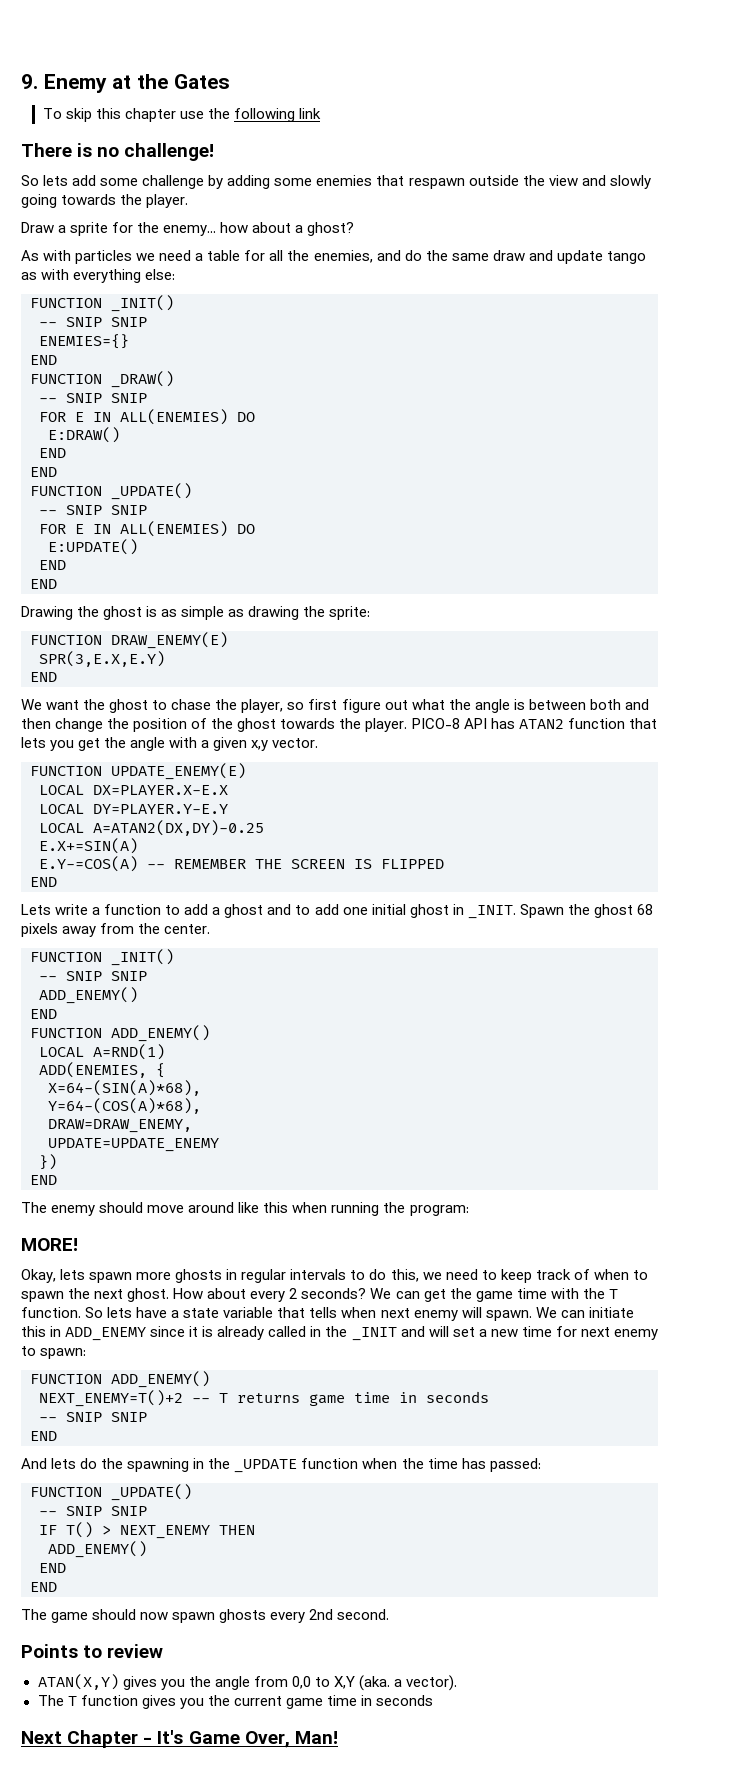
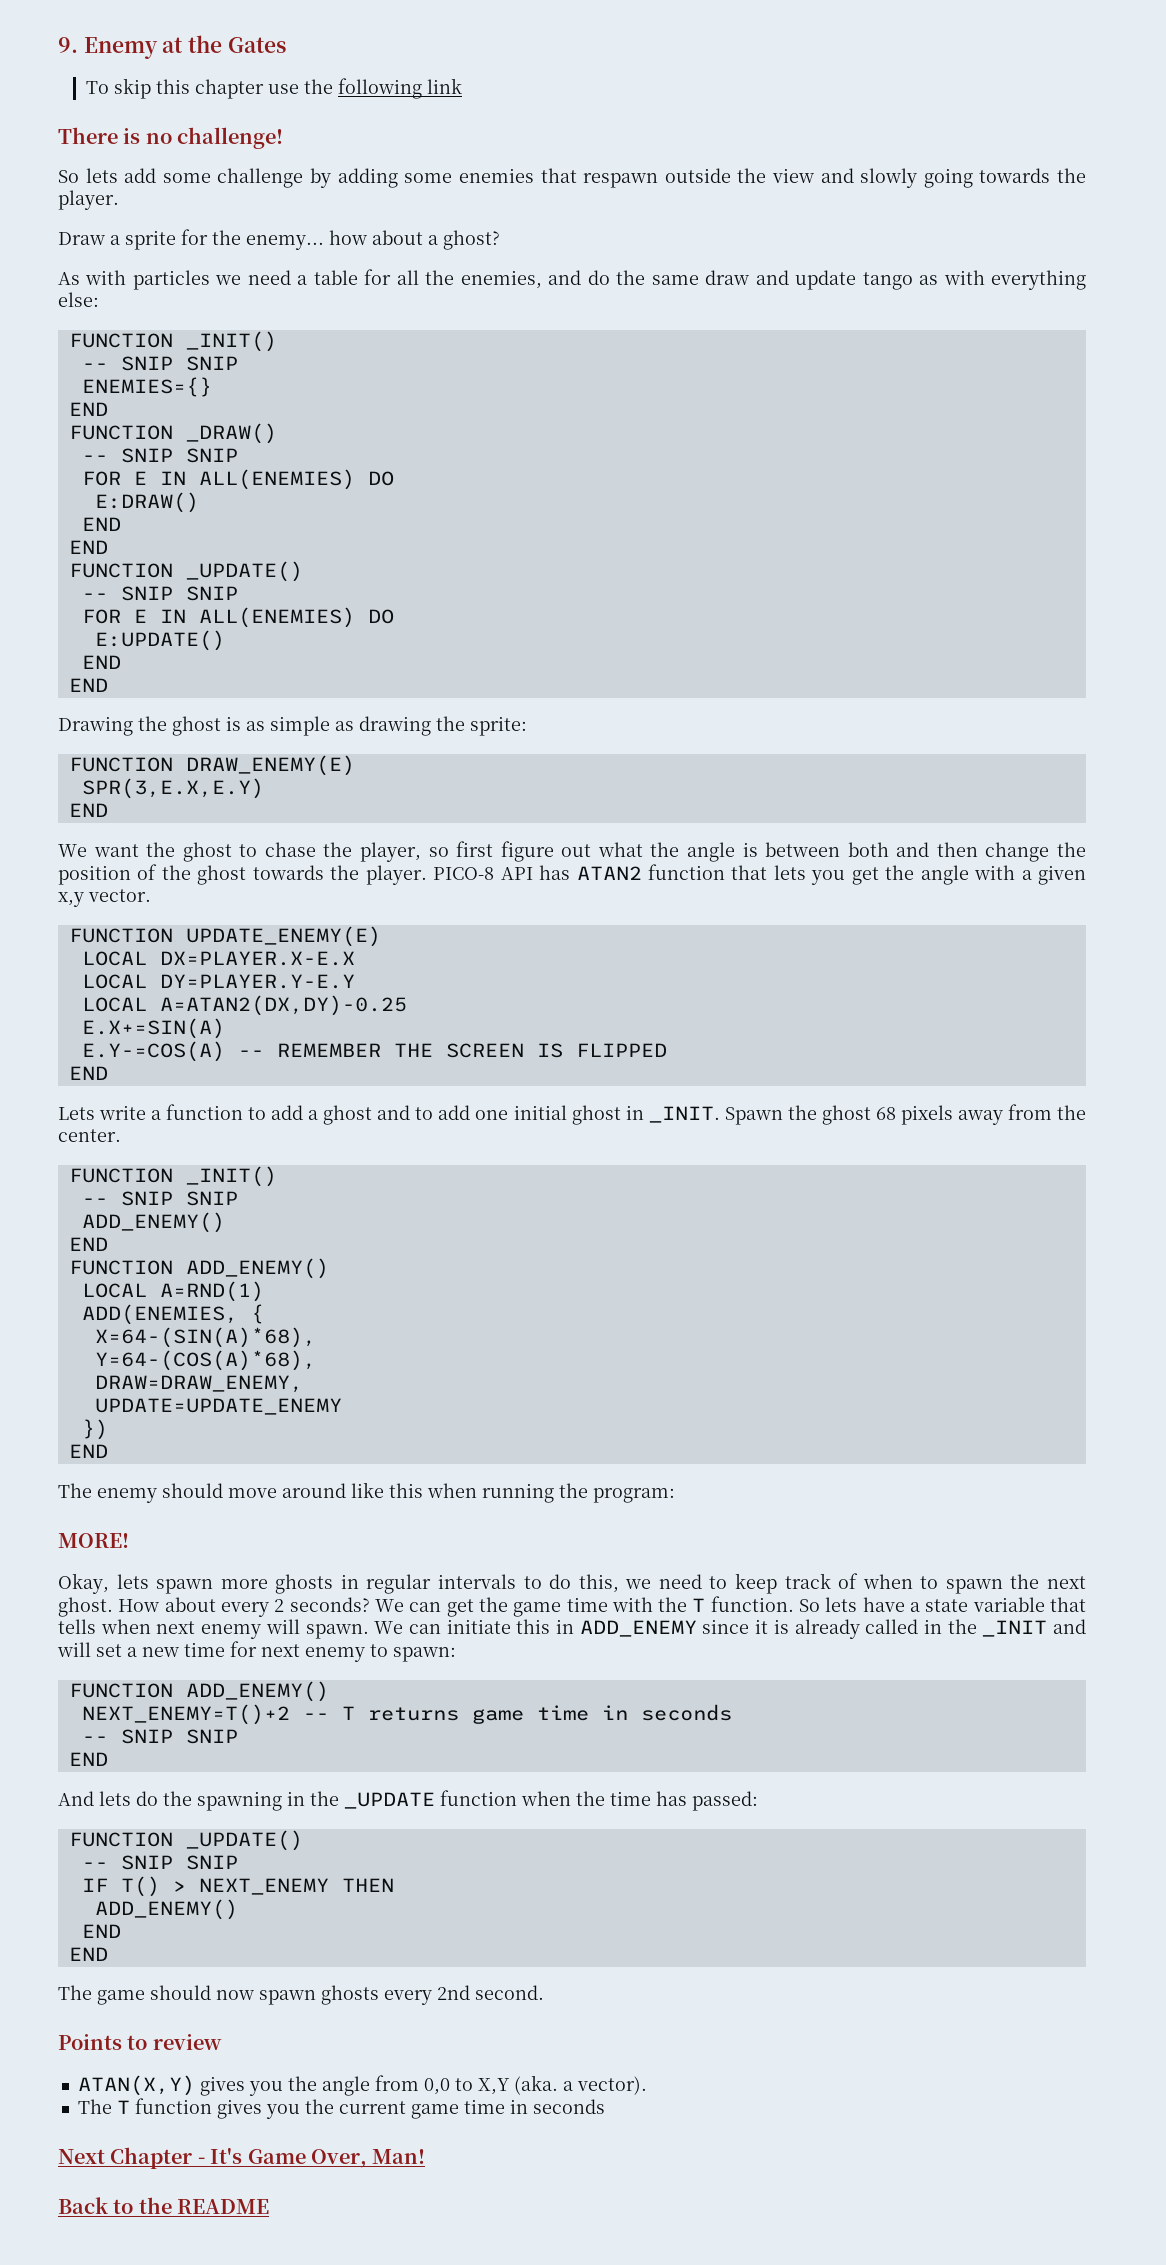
(338, 1737) none -> [58,2197,270,2214] // Back to the README

